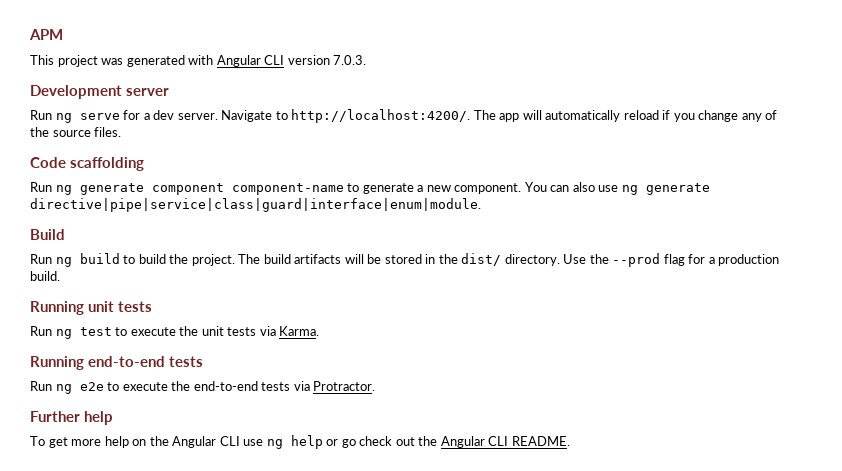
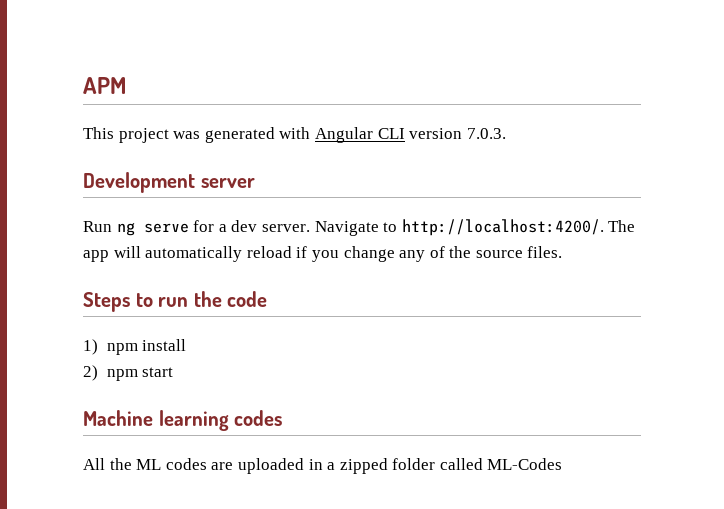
[30,157,144,171] [30,182,710,195] [30,198,481,212] [30,229,65,240] [30,253,780,267] [30,271,60,281] [30,301,152,315] [30,326,320,339] [30,356,203,370] [30,381,376,394] [30,411,113,425] [30,435,570,449] Code scaffolding // Run ng generate component component-name to generate a new component. You can also use ng generate directive|pipe|service|class|guard|interface|enum|module. // Build // Run ng build to build the project. The build artifacts will be stored in the dist/ directory. Use the --prod flag for a production build. // Running unit tests // Run ng test to execute the unit tests via Karma. // Running end-to-end tests // Run ng e2e to execute the end-to-end tests via Protractor. // Further help // To get more help on the Angular CLI use ng help or go check out the Angular CLI README. -> [83,291,268,312] [83,339,187,355] [83,365,174,381] [83,410,283,431] [83,458,563,474] Steps to run the code // 1) npm install // 2) npm start // Machine learning codes // All the ML codes are uploaded in a zipped folder called ML-Codes

